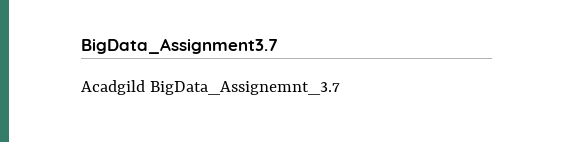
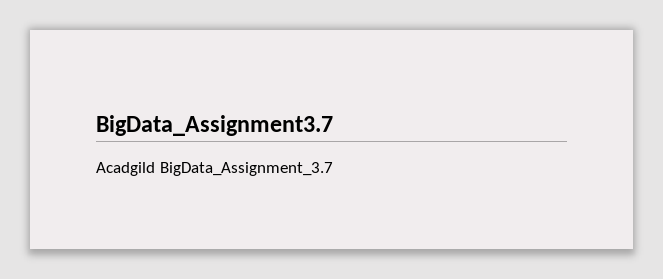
[149,81,340,95] BigData_Assignemnt_3.7 -> [159,162,333,176] BigData_Assignment_3.7

